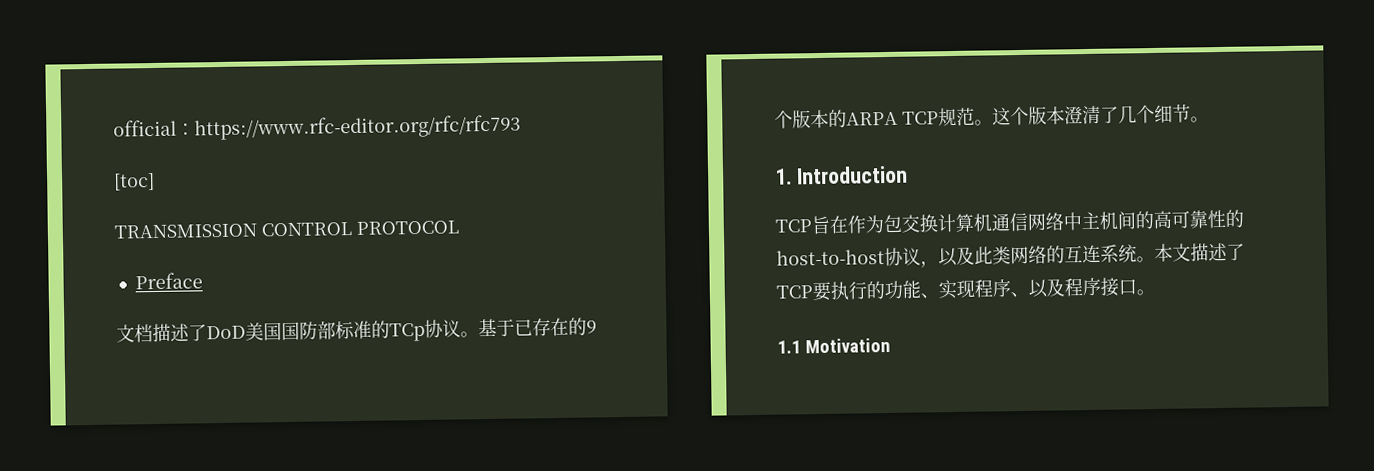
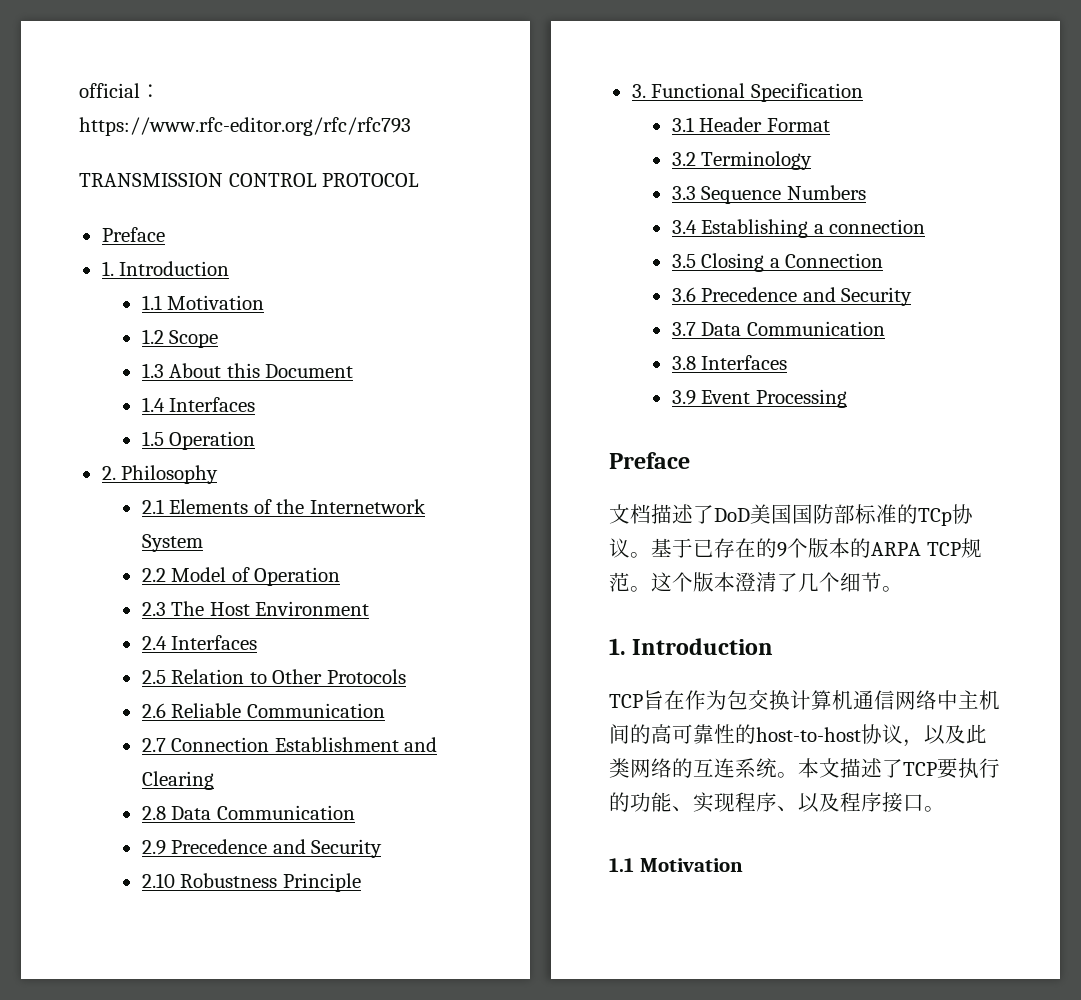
[114,172,155,191] // [toc] -> (411, 126) none
(203, 281) none -> [101,261,230,276] [141,295,265,310] [141,329,219,348] [141,363,354,378] [141,397,256,412] [141,431,256,450] [101,465,219,484] [141,499,426,514] [141,534,203,552] [141,567,341,586] [141,601,370,616] [141,635,258,650] [141,669,406,684] [141,703,385,718] [141,737,438,752] [141,771,214,790] [141,805,355,820] [141,839,383,858] [141,873,361,892] [631,83,863,102] [671,117,830,132] [671,151,813,170] [671,185,866,204] [671,219,926,238] [671,253,884,272] [671,287,913,306] [671,321,885,336] [671,355,788,370] [671,389,847,408] [609,452,690,469] // 1. Introduction // 1.1 Motivation // 1.2 Scope // 1.3 About this Document // 1.4 Interfaces // 1.5 Operation // 2. Philosophy // 2.1 Elements of the Internetwork System // 2.2 Model of Operation // 2.3 The Host Environment // 2.4 Interfaces // 2.5 Relation to Other Protocols // 2.6 Reliable Communication // 2.7 Connection Establishment and Clearing // 2.8 Data Communication // 2.9 Precedence and Security // 2.10 Robustness Principle // 3. Functional Specification // 3.1 Header Format // 3.2 Terminology // 3.3 Sequence Numbers // 3.4 Establishing a connection // 3.5 Closing a Connection // 3.6 Precedence and Security // 3.7 Data Communication // 3.8 Interfaces // 3.9 Event Processing // Preface

